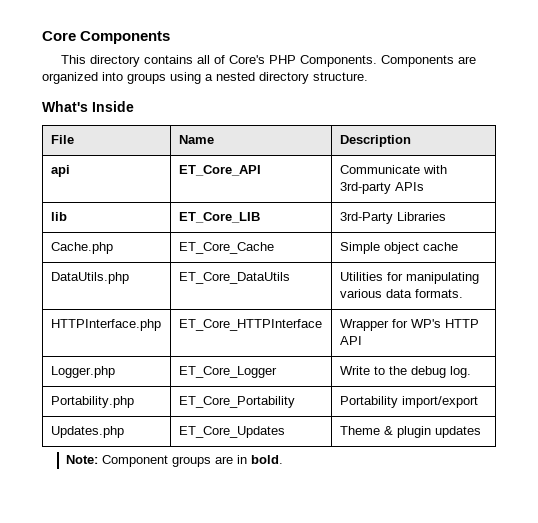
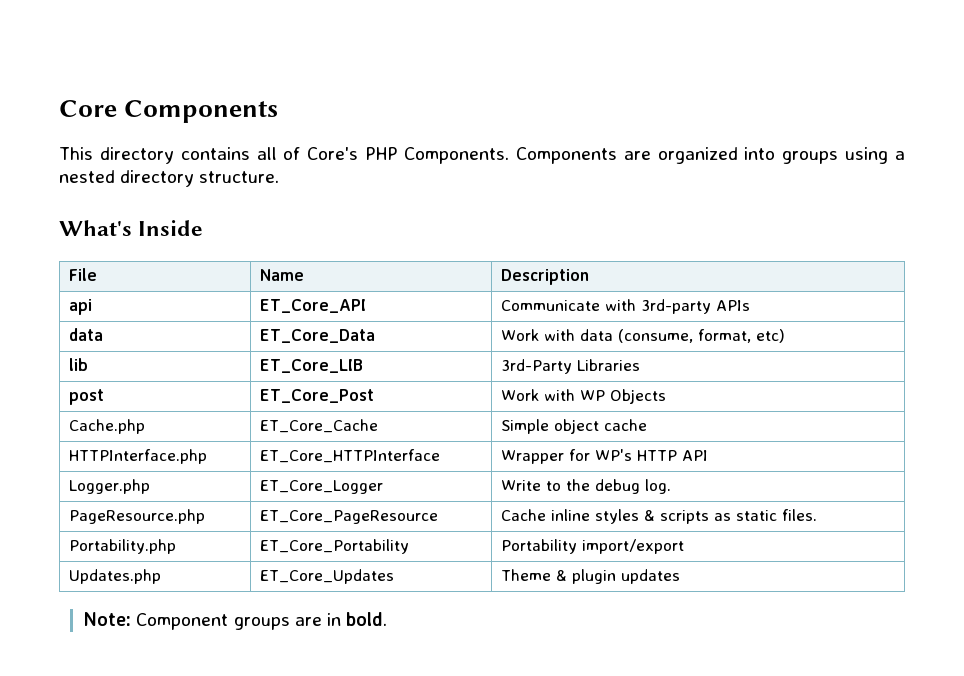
[50,212,67,221] [178,212,260,223] [339,212,446,224] lib | ET_Core_LIB | 3rd-Party Libraries -> [69,328,104,341] [260,329,376,343] [501,329,786,343] [69,358,89,371] [260,359,364,373] [501,359,641,374] [69,389,105,405] [260,389,375,403] [501,389,667,404] data | ET_Core_Data | Work with data (consume, format, etc) // lib | ET_Core_LIB | 3rd-Party Libraries // post | ET_Core_Post | Work with WP Objects
[50,272,129,284] [178,272,290,284] [339,272,479,284] [339,289,463,298] // DataUtils.php | ET_Core_DataUtils | Utilities for manipulating various data formats. -> (648, 425) none
(471, 372) none -> [69,509,206,524] [260,510,439,524] [501,509,818,524] // PageResource.php | ET_Core_PageResource | Cache inline styles & scripts as static files.

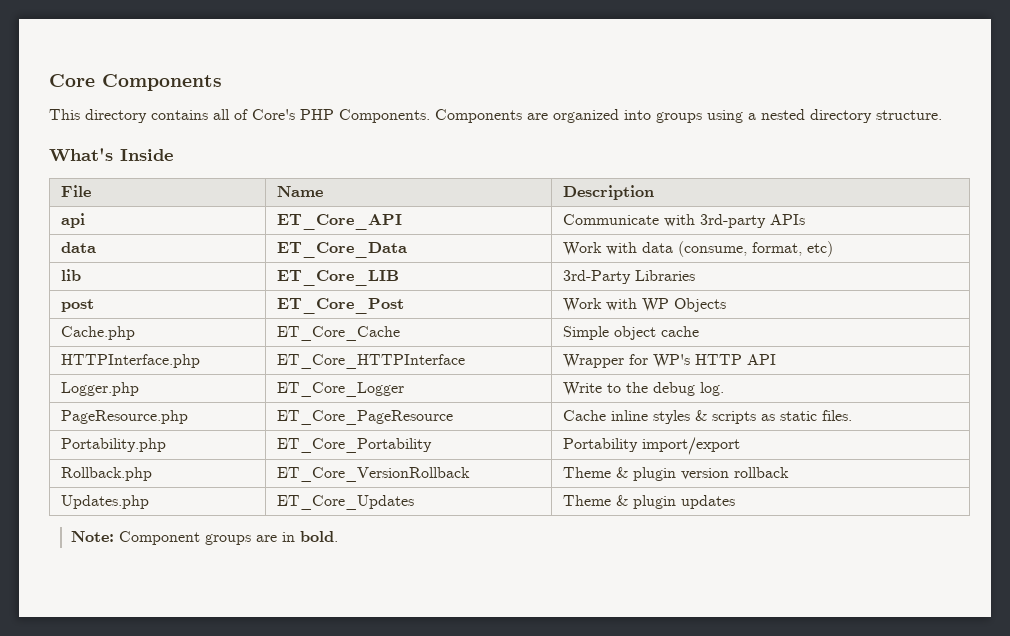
(685, 546) none -> [61,467,153,481] [277,467,471,482] [563,467,790,481] // Rollback.php | ET_Core_VersionRollback | Theme & plugin version rollback

